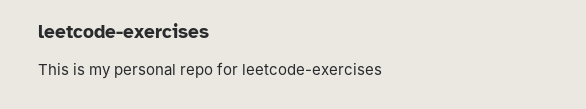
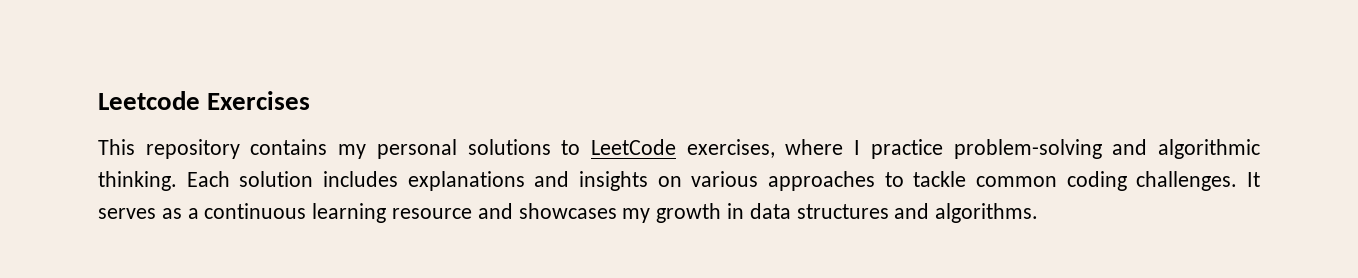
[38,23,209,38] leetcode-exercises -> [98,91,311,110] Leetcode Exercises
[73,62,383,79] is my personal repo for leetcode-exercises -> [145,139,1260,159] [98,171,1260,191] [98,203,1039,223] repository contains my personal solutions to LeetCode exercises, where I practice problem-solving and algorithmic thinking. Each solution includes explanations and insights on various approaches to tackle common coding challenges. It serves as a continuous learning resource and showcases my growth in data structures and algorithms.

